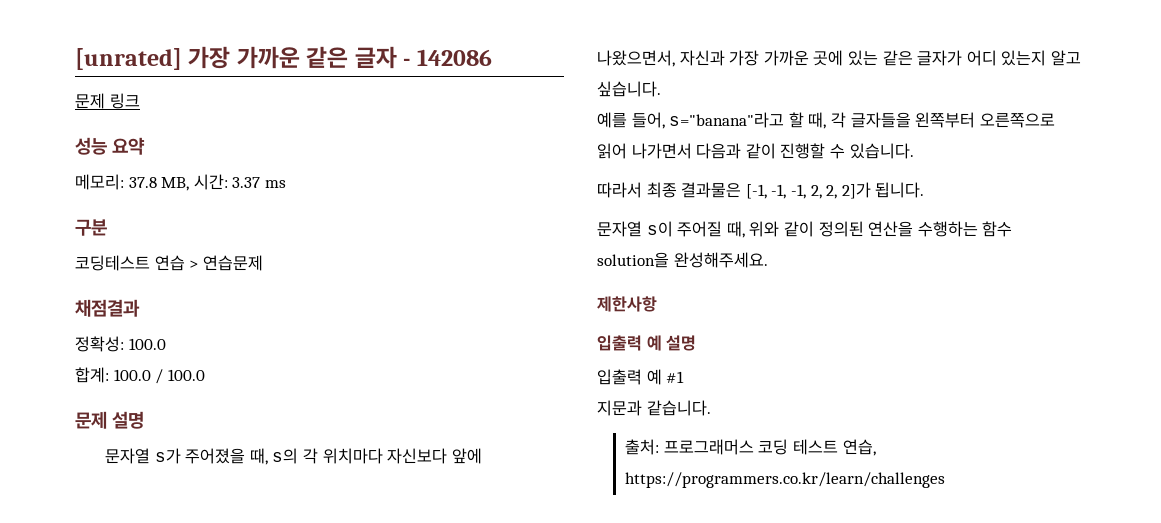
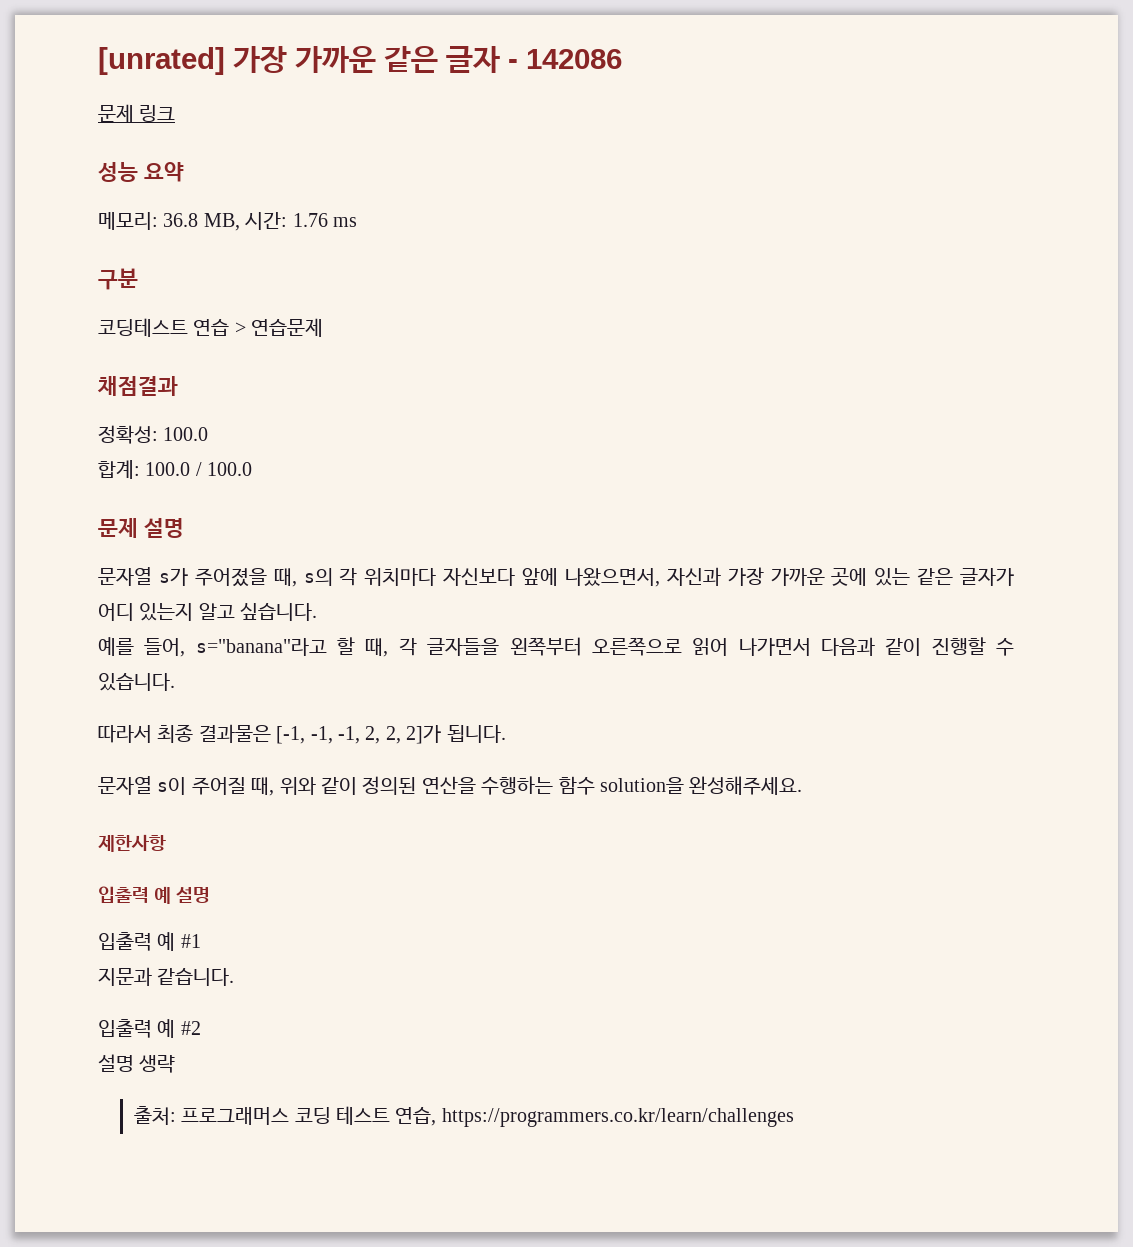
[128,177,157,188] 37.8 -> [163,213,199,227] 36.8
[232,177,261,188] 3.37 -> [292,213,328,227] 1.76
(711, 408) none -> [98,1019,201,1038] [98,1054,176,1073] // 입출력 예 #2 // 설명 생략

